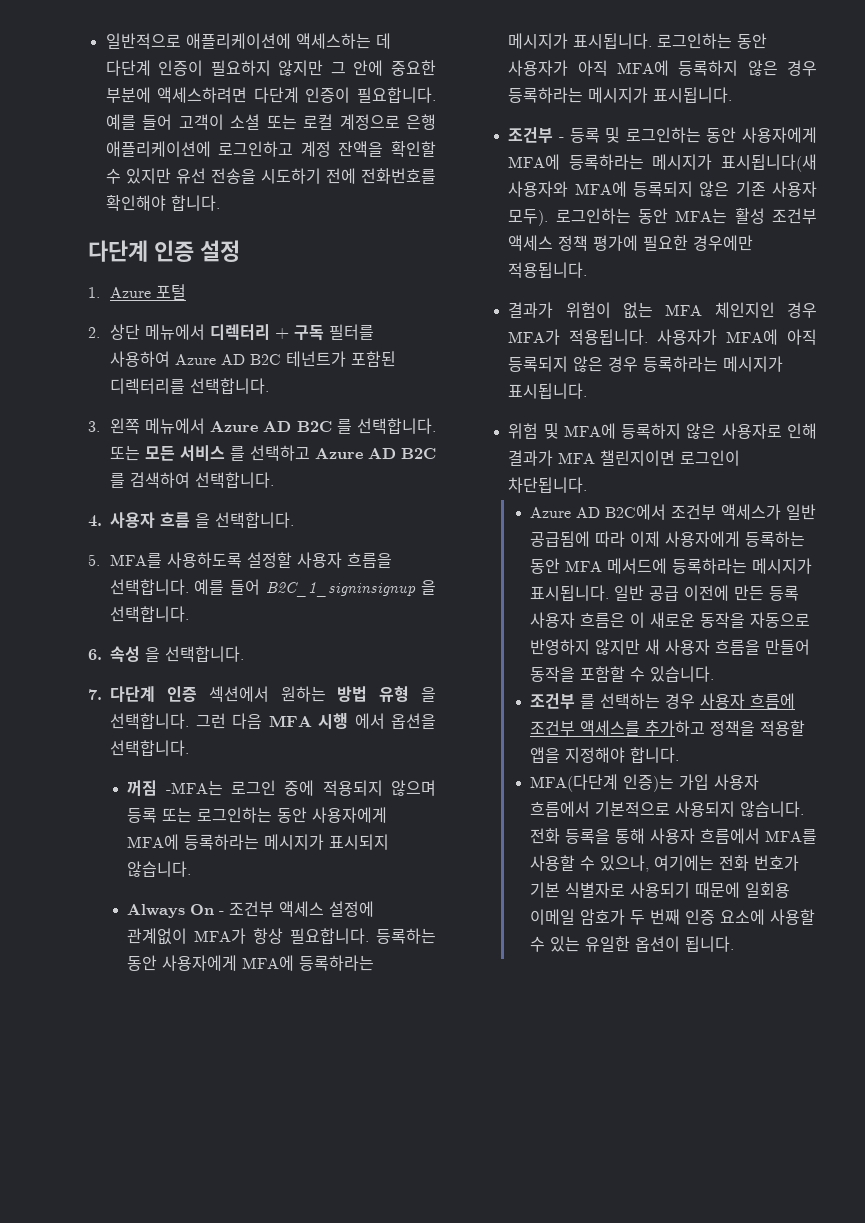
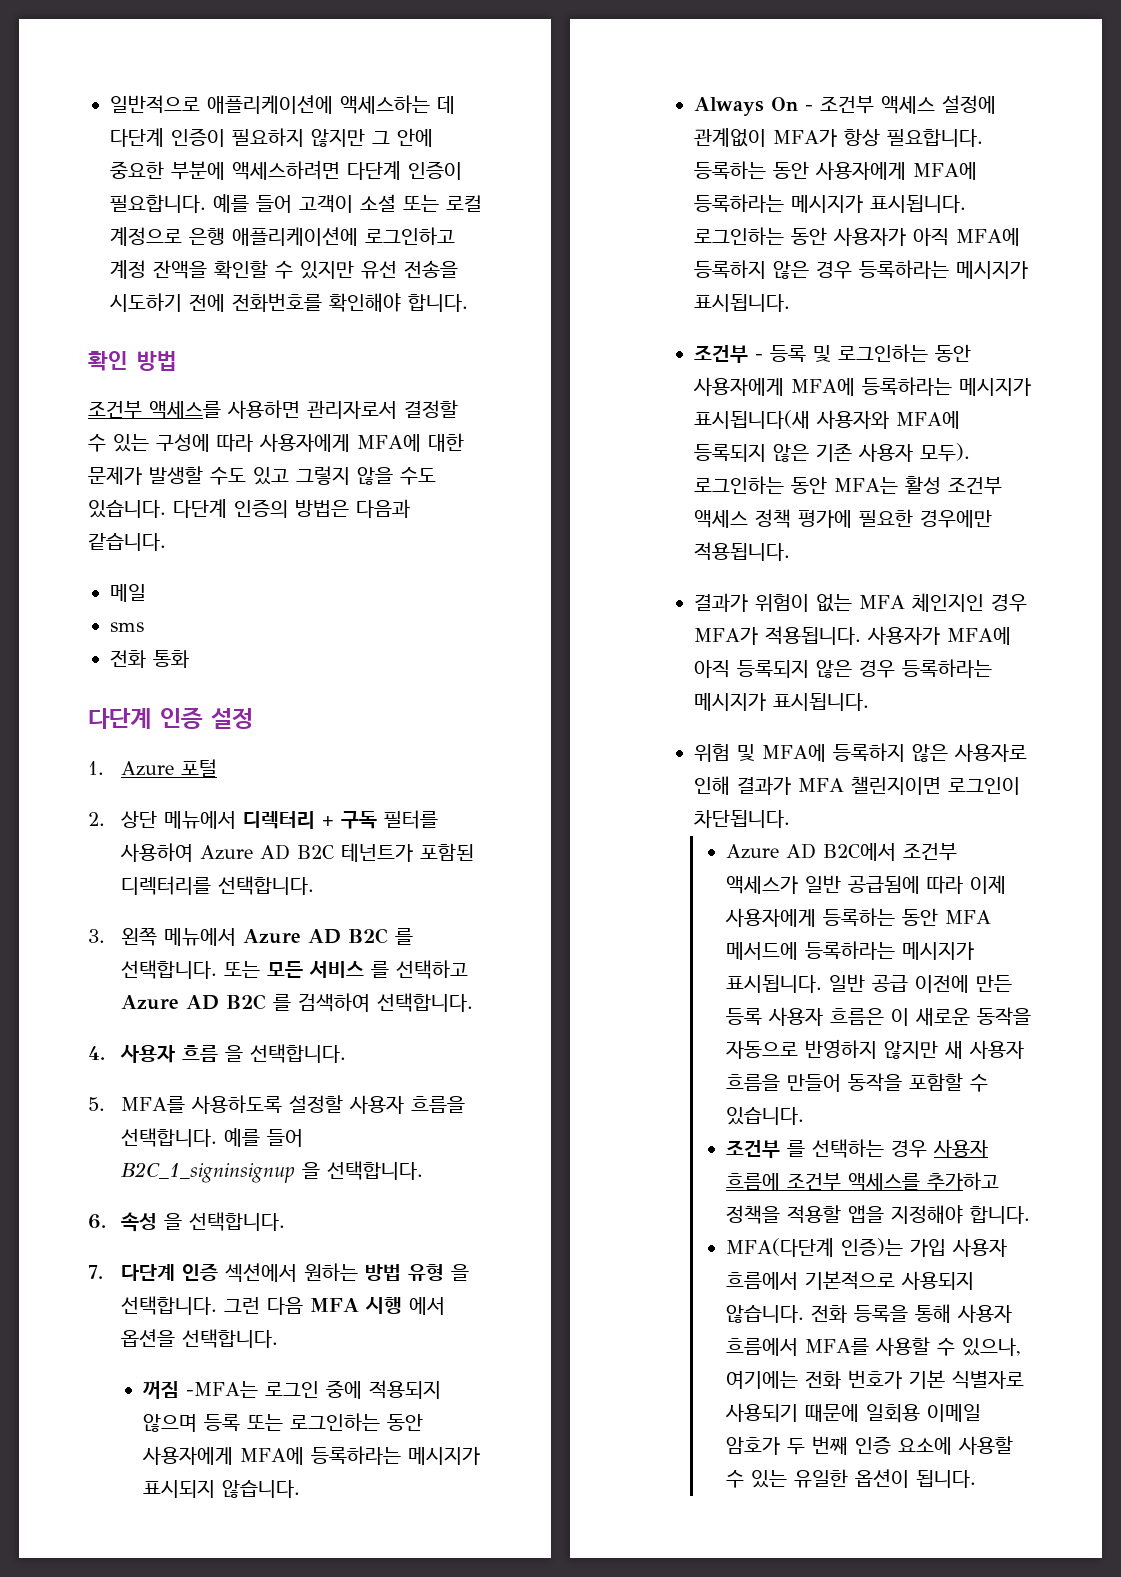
(220, 203) none -> [88,351,177,371] [88,400,458,419] [88,433,464,452] [88,466,436,485] [88,499,410,518] [88,533,166,551] [110,584,146,602] [110,622,144,632] [110,650,189,668] // 확인 방법 // 조건부 액세스를 사용하면 관리자로서 결정할 수 있는 구성에 따라 사용자에게 MFA에 대한 문제가 발생할 수도 있고 그렇지 않을 수도 있습니다. 다단계 인증의 방법은 다음과 같습니다. // 메일 // sms // 전화 통화

